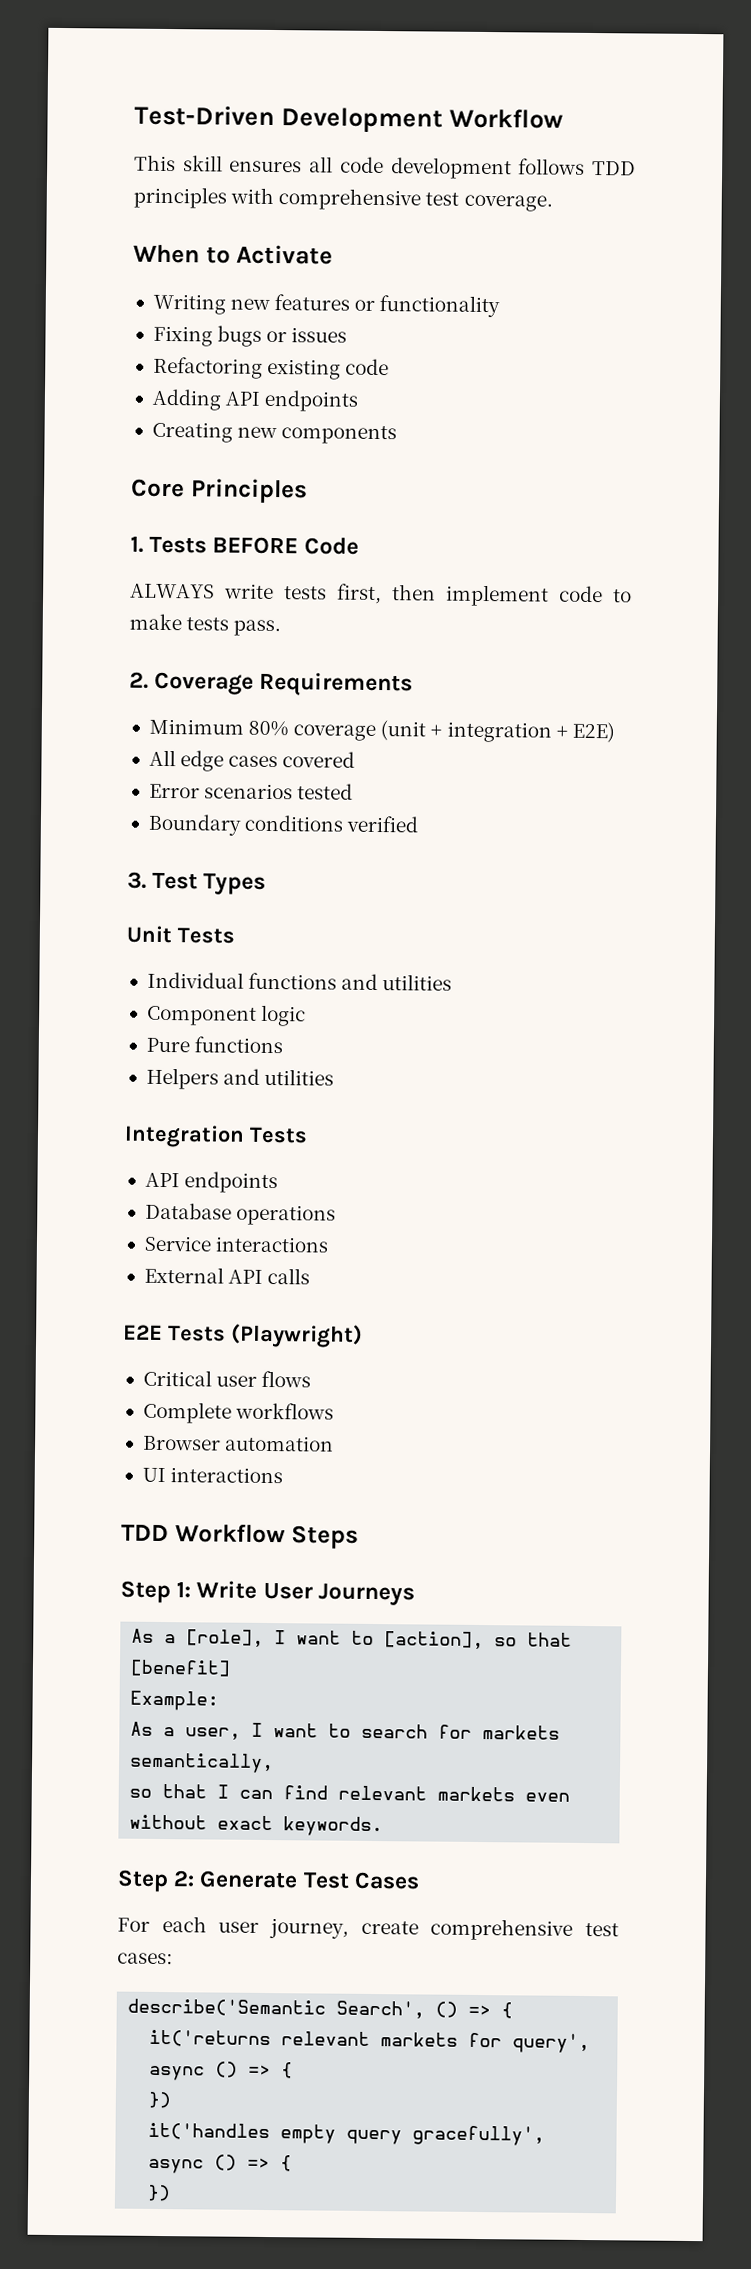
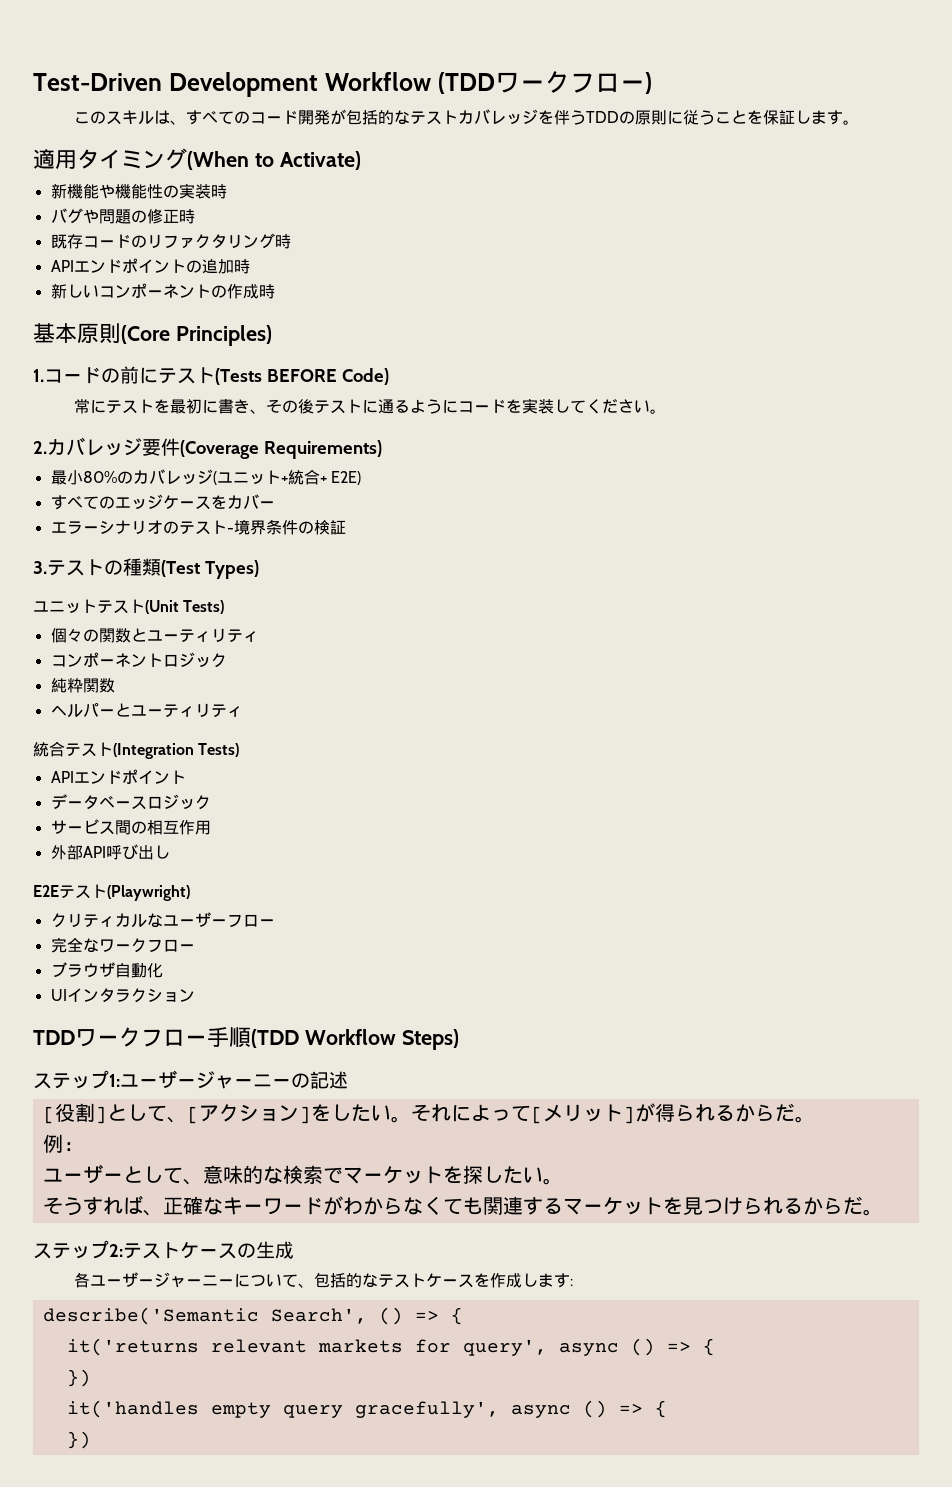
[134,154,636,180] [133,186,553,212] [133,244,334,265] [152,293,501,318] [152,325,348,347] [152,356,390,380] [151,388,360,412] [151,421,398,445] [131,478,308,504] [130,535,359,555] [130,583,632,607] [129,613,282,637] [129,671,414,697] [148,718,615,743] [148,749,356,772] [148,783,354,800] [147,813,419,836] [127,871,267,895] [126,925,235,944] [146,971,453,991] [146,1004,307,1027] [145,1036,284,1054] [145,1067,335,1090] [124,1124,308,1148] [144,1171,279,1194] [144,1202,337,1226] [143,1235,330,1253] [143,1266,311,1285] // This skill ensures all code development follows TDD principles with comprehensive test coverage. // When to Activate // Writing new features or functionality // Fixing bugs or issues // Refactoring existing code // Adding API endpoints // Creating new components // Core Principles // 1. Tests BEFORE Code // ALWAYS write tests first, then implement code to make tests pass. // 2. Coverage Requirements // Minimum 80% coverage (unit + integration + E2E) // All edge cases covered // Error scenarios tested // Boundary conditions verified // 3. Test Types // Unit Tests // Individual functions and utilities // Component logic // Pure functions // Helpers and utilities // Integration Tests // API endpoints // Database operations // Service interactions // External API calls -> [438,71,653,94] [74,109,860,125] [33,148,361,170] [50,183,227,199] [50,208,195,224] [50,233,291,249] [50,258,250,274] [50,283,275,299] [33,323,272,346] [33,366,389,385] [74,398,667,414] [33,437,382,459] [50,469,361,485] [50,494,275,510] [50,519,346,535] [33,558,259,579] [33,599,225,614] [50,628,259,643] [50,652,227,668] [50,678,115,693] [50,703,243,718] [33,741,240,759] [50,769,186,784] [50,794,211,810] [50,819,211,835] [50,844,170,860] (TDDワークフロー) // このスキルは、すべてのコード開発が包括的なテストカバレッジを伴うTDDの原則に従うことを保証します。 // 適用タイミング(When to Activate) // 新機能や機能性の実装時 // バグや問題の修正時 // 既存コードのリファクタリング時 // APIエンドポイントの追加時 // 新しいコンポーネントの作成時 // 基本原則(Core Principles) // 1.コードの前にテスト(Tests BEFORE Code) // 常にテストを最初に書き、その後テストに通るようにコードを実装してください。 // 2.カバレッジ要件(Coverage Requirements) // 最小80%のカバレッジ(ユニット+統合+ E2E) // すべてのエッジケースをカバー // エラーシナリオのテスト-境界条件の検証 // 3.テストの種類(Test Types) // ユニットテスト(Unit Tests) // 個々の関数とユーティリティ // コンポーネントロジック // 純粋関数 // ヘルパーとユーティリティ // 統合テスト(Integration Tests) // APIエンドポイント // データベースロジック // サービス間の相互作用 // 外部API呼び出し
[168,1325,226,1342] Tests -> [59,884,107,899] テスト
[142,1369,312,1388] [142,1401,335,1424] [142,1435,335,1452] [141,1467,284,1484] [121,1524,360,1549] [120,1580,415,1606] [131,1628,573,1650] [130,1659,232,1677] [130,1690,220,1711] [130,1721,561,1740] [129,1752,275,1774] [129,1784,571,1802] [129,1814,384,1837] [117,1869,420,1893] [117,1916,619,1941] [117,1952,173,1965] Critical user flows // Complete workflows // Browser automation // UI interactions // TDD Workflow Steps // Step 1: Write User Journeys // As a [role], I want to [action], so that [benefit] // Example: // As a user, I want to search for markets semantically, // so that I can find relevant markets even without exact keywords. // Step 2: Generate Test Cases // For each user journey, create comprehensive test cases: -> [50,912,275,928] [50,937,195,953] [50,962,163,978] [50,988,195,1003] [33,1027,459,1050] [33,1070,348,1089] [42,1103,815,1124] [42,1134,75,1153] [42,1164,563,1185] [42,1195,883,1216] [33,1240,294,1259] [74,1272,574,1288] クリティカルなユーザーフロー // 完全なワークフロー // ブラウザ自動化 // UIインタラクション // TDDワークフロー手順(TDD Workflow Steps) // ステップ1:ユーザージャーニーの記述 // [役割]として、[アクション]をしたい。それによって[メリット]が得られるからだ。 // 例: // ユーザーとして、意味的な検索でマーケットを探したい。 // そうすれば、正確なキーワードがわからなくても関連するマーケットを見つけられるからだ。 // ステップ2:テストケースの生成 // 各ユーザージャーニーについて、包括的なテストケースを作成します:

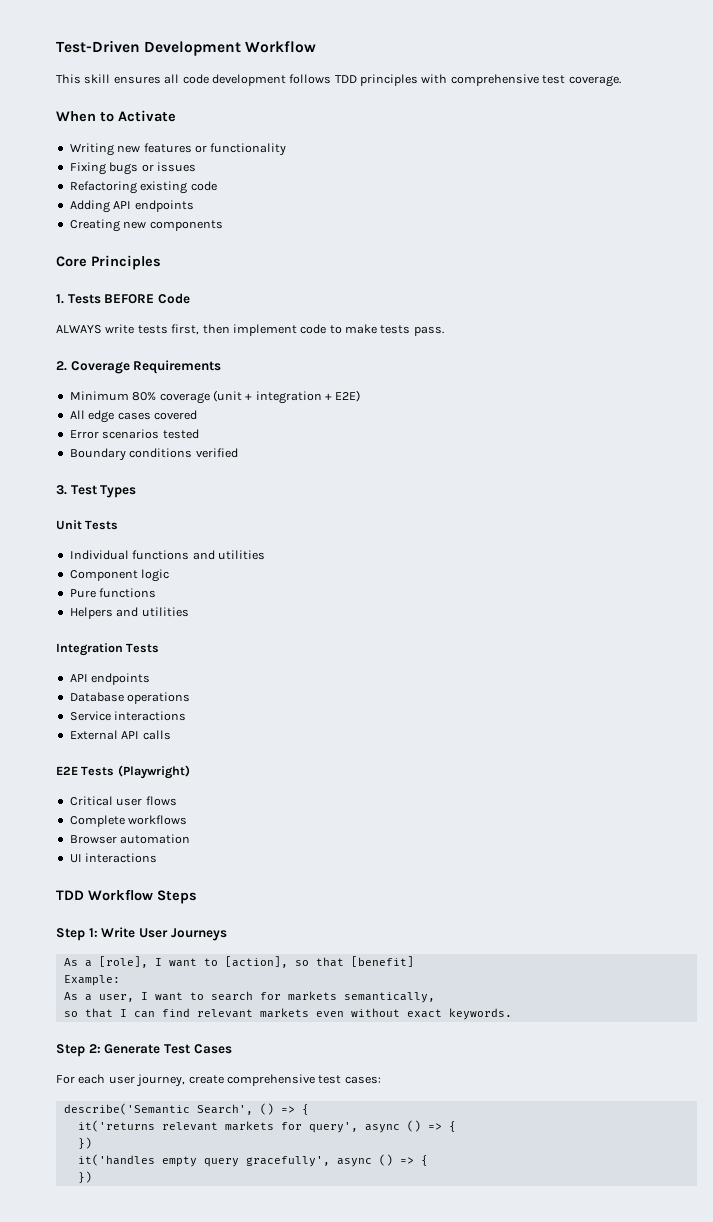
[438,71,653,94] [74,109,860,125] [33,148,361,170] [50,183,227,199] [50,208,195,224] [50,233,291,249] [50,258,250,274] [50,283,275,299] [33,323,272,346] [33,366,389,385] [74,398,667,414] [33,437,382,459] [50,469,361,485] [50,494,275,510] [50,519,346,535] [33,558,259,579] [33,599,225,614] [50,628,259,643] [50,652,227,668] [50,678,115,693] [50,703,243,718] [33,741,240,759] [50,769,186,784] [50,794,211,810] [50,819,211,835] [50,844,170,860] (TDDワークフロー) // このスキルは、すべてのコード開発が包括的なテストカバレッジを伴うTDDの原則に従うことを保証します。 // 適用タイミング(When to Activate) // 新機能や機能性の実装時 // バグや問題の修正時 // 既存コードのリファクタリング時 // APIエンドポイントの追加時 // 新しいコンポーネントの作成時 // 基本原則(Core Principles) // 1.コードの前にテスト(Tests BEFORE Code) // 常にテストを最初に書き、その後テストに通るようにコードを実装してください。 // 2.カバレッジ要件(Coverage Requirements) // 最小80%のカバレッジ(ユニット+統合+ E2E) // すべてのエッジケースをカバー // エラーシナリオのテスト-境界条件の検証 // 3.テストの種類(Test Types) // ユニットテスト(Unit Tests) // 個々の関数とユーティリティ // コンポーネントロジック // 純粋関数 // ヘルパーとユーティリティ // 統合テスト(Integration Tests) // APIエンドポイント // データベースロジック // サービス間の相互作用 // 外部API呼び出し -> [56,74,621,87] [56,110,176,122] [69,143,287,156] [69,162,196,175] [69,181,217,194] [69,200,194,213] [69,219,223,232] [56,255,161,270] [56,293,190,304] [56,324,444,336] [56,360,222,374] [69,390,361,404] [69,410,197,423] [69,429,199,439] [69,448,238,461] [56,485,137,498] [56,520,119,530] [69,550,265,560] [69,569,170,582] [69,588,157,598] [69,607,189,619] [56,643,160,656] [69,673,151,685] [69,692,191,704] [69,711,187,721] [69,730,171,740] // This skill ensures all code development follows TDD principles with comprehensive test coverage. // When to Activate // Writing new features or functionality // Fixing bugs or issues // Refactoring existing code // Adding API endpoints // Creating new components // Core Principles // 1. Tests BEFORE Code // ALWAYS write tests first, then implement code to make tests pass. // 2. Coverage Requirements // Minimum 80% coverage (unit + integration + E2E) // All edge cases covered // Error scenarios tested // Boundary conditions verified // 3. Test Types // Unit Tests // Individual functions and utilities // Component logic // Pure functions // Helpers and utilities // Integration Tests // API endpoints // Database operations // Service interactions // External API calls
[59,884,107,899] テスト -> [81,766,115,776] Tests
[50,912,275,928] [50,937,195,953] [50,962,163,978] [50,988,195,1003] [33,1027,459,1050] [33,1070,348,1089] [42,1103,815,1124] [42,1134,75,1153] [42,1164,563,1185] [42,1195,883,1216] [33,1240,294,1259] [74,1272,574,1288] クリティカルなユーザーフロー // 完全なワークフロー // ブラウザ自動化 // UIインタラクション // TDDワークフロー手順(TDD Workflow Steps) // ステップ1:ユーザージャーニーの記述 // [役割]として、[アクション]をしたい。それによって[メリット]が得られるからだ。 // 例: // ユーザーとして、意味的な検索でマーケットを探したい。 // そうすれば、正確なキーワードがわからなくても関連するマーケットを見つけられるからだ。 // ステップ2:テストケースの生成 // 各ユーザージャーニーについて、包括的なテストケースを作成します: -> [69,796,177,806] [69,815,188,827] [69,834,191,844] [69,853,158,863] [56,889,197,904] [56,927,227,941] [63,956,414,968] [63,975,120,986] [63,991,435,1003] [63,1008,512,1020] [56,1044,232,1057] [56,1074,381,1087] Critical user flows // Complete workflows // Browser automation // UI interactions // TDD Workflow Steps // Step 1: Write User Journeys // As a [role], I want to [action], so that [benefit] // Example: // As a user, I want to search for markets semantically, // so that I can find relevant markets even without exact keywords. // Step 2: Generate Test Cases // For each user journey, create comprehensive test cases:

